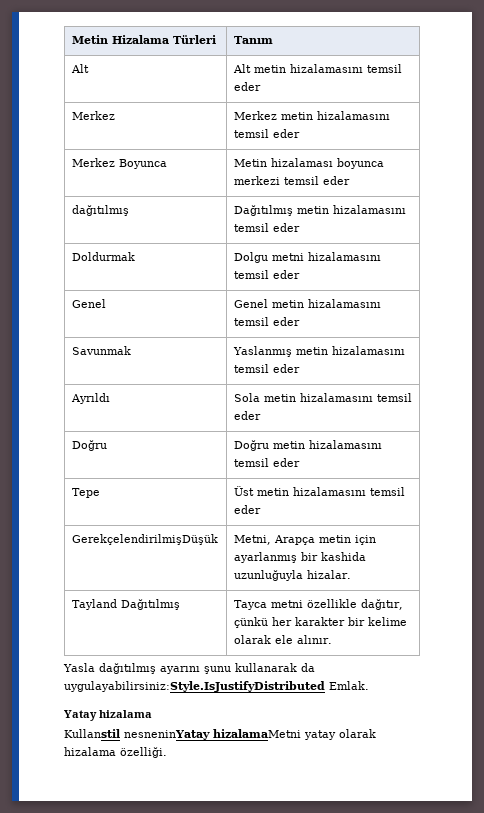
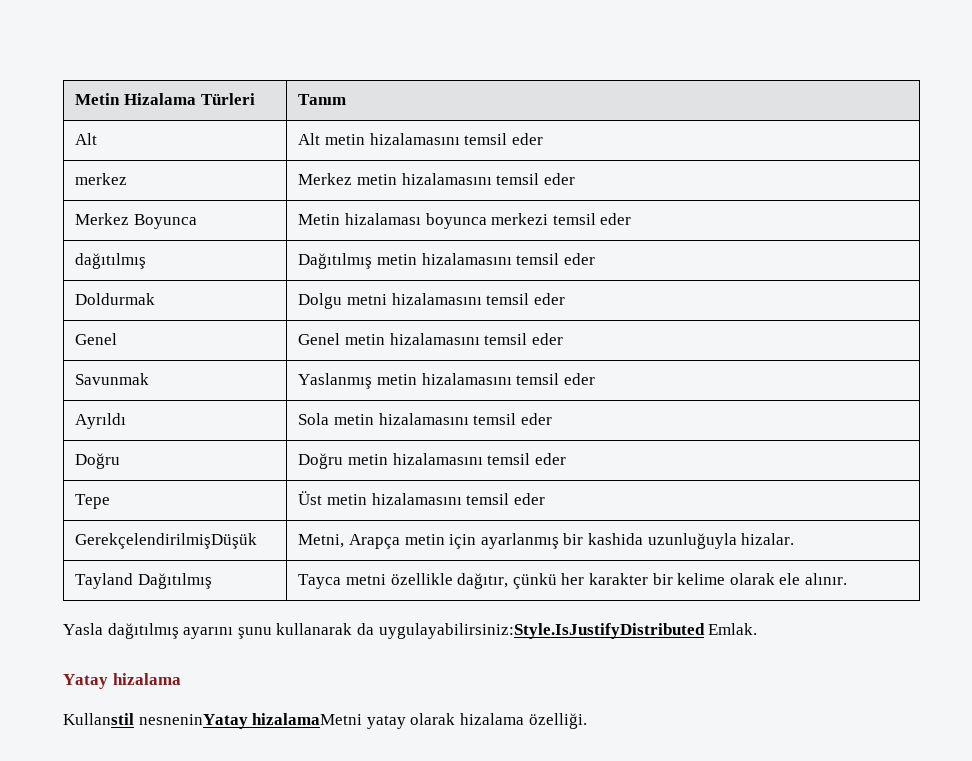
[71,111,115,120] Merkez -> [75,173,128,185] merkez

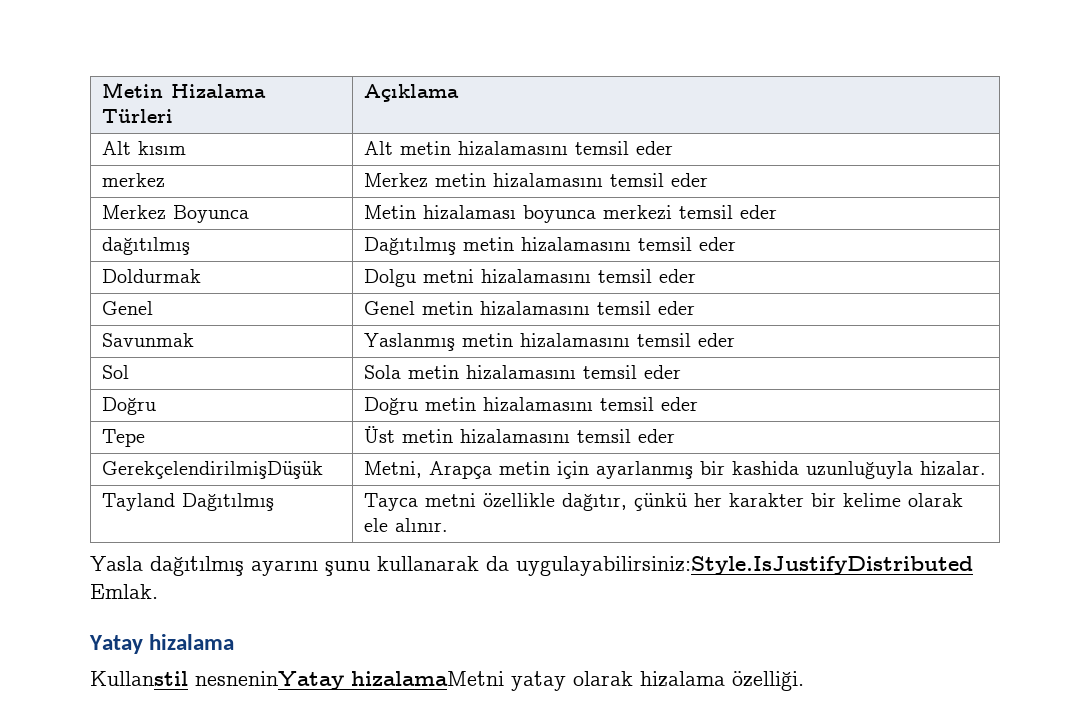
[298,94,347,105] [75,133,98,145] Tanım // Alt -> [364,84,460,102] [102,141,187,155] Açıklama // Alt kısım
[75,413,127,429] Ayrıldı -> [102,365,130,379] Sol

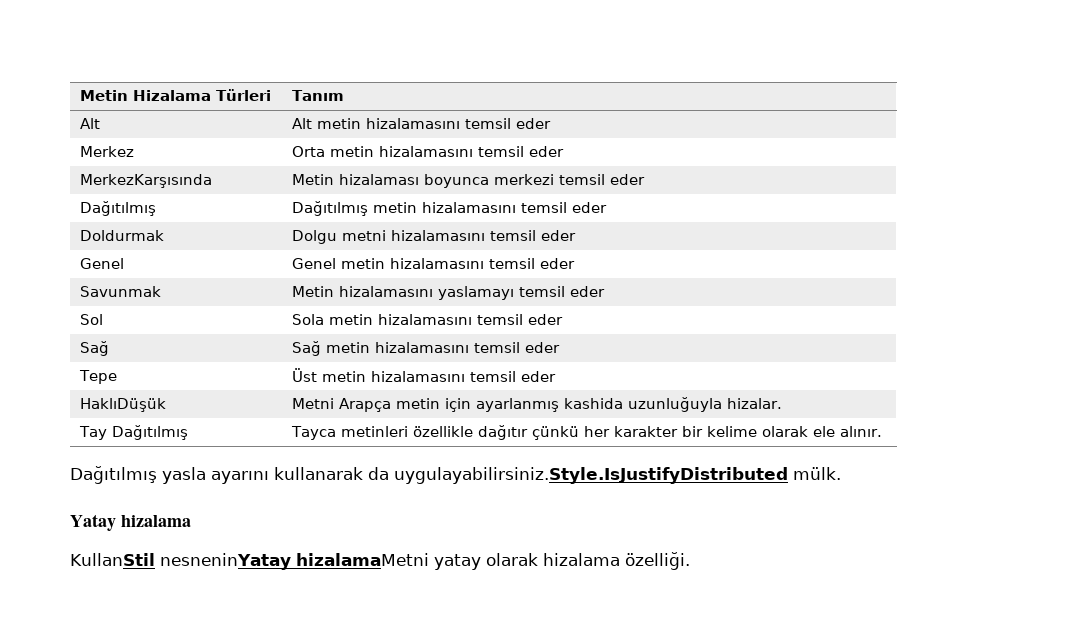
[364,84,460,102] [102,141,187,155] Açıklama // Alt kısım -> [292,90,345,101] [80,118,101,129] Tanım // Alt
[102,173,166,188] [364,173,709,188] [102,205,250,223] merkez | Merkez metin hizalamasını temsil eder // Merkez Boyunca -> [80,146,135,157] [292,146,565,157] [80,174,213,188] Merkez | Orta metin hizalamasını temsil eder // MerkezKarşısında
[102,237,191,255] dağıtılmış -> [80,201,157,216] Dağıtılmış
[364,333,631,351] Yaslanmış metin hizalamasını -> [292,286,515,300] Metin hizalamasını yaslamayı
[102,397,157,415] [364,397,419,415] Doğru | Doğru -> [80,341,110,356] [292,341,322,356] Sağ | Sağ
[102,461,324,479] [364,461,423,478] GerekçelendirilmişDüşük | Metni, -> [80,398,167,412] [292,398,335,409] HaklıDüşük | Metni
[700,461,726,475] bir -> (560, 405) none
[102,493,176,511] Tayland -> [79,426,108,440] Tay
[425,493,628,511] metni özellikle dağıtır, -> [341,425,529,440] metinleri özellikle dağıtır
[90,556,973,576] [90,584,158,599] Yasla dağıtılmış ayarını şunu kullanarak da uygulayabilirsiniz:Style.IsJustifyDistributed Emlak. -> [70,466,841,484] Dağıtılmış yasla ayarını kullanarak da uygulayabilirsiniz.Style.IsJustifyDistributed mülk.
[90,671,188,686] Kullanstil -> [70,553,155,566] KullanStil

